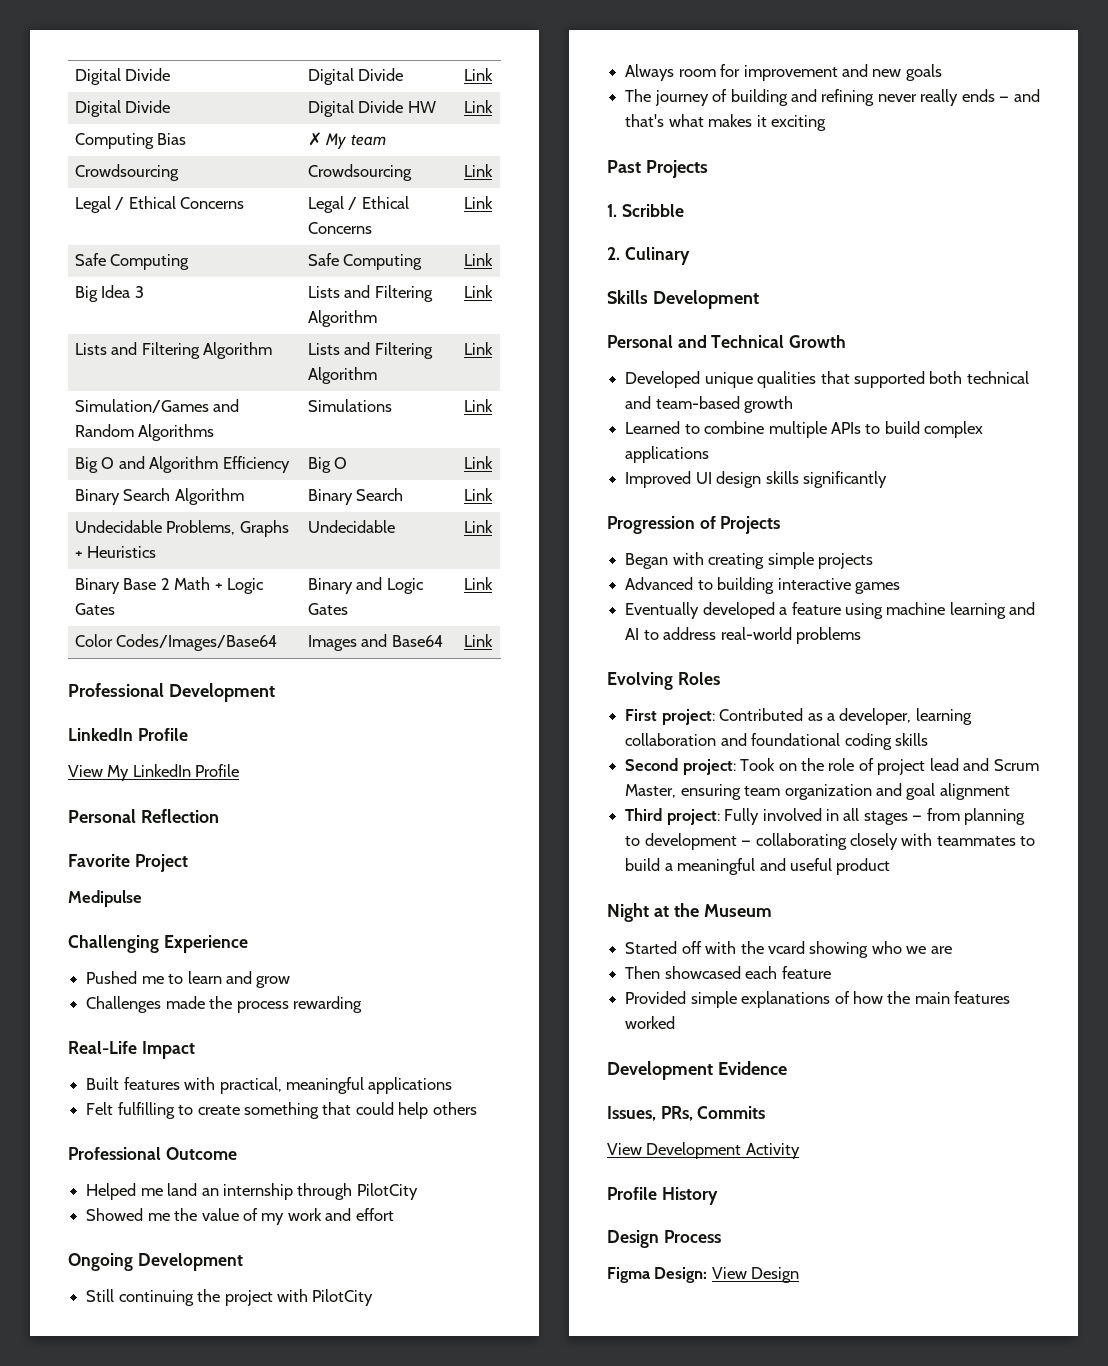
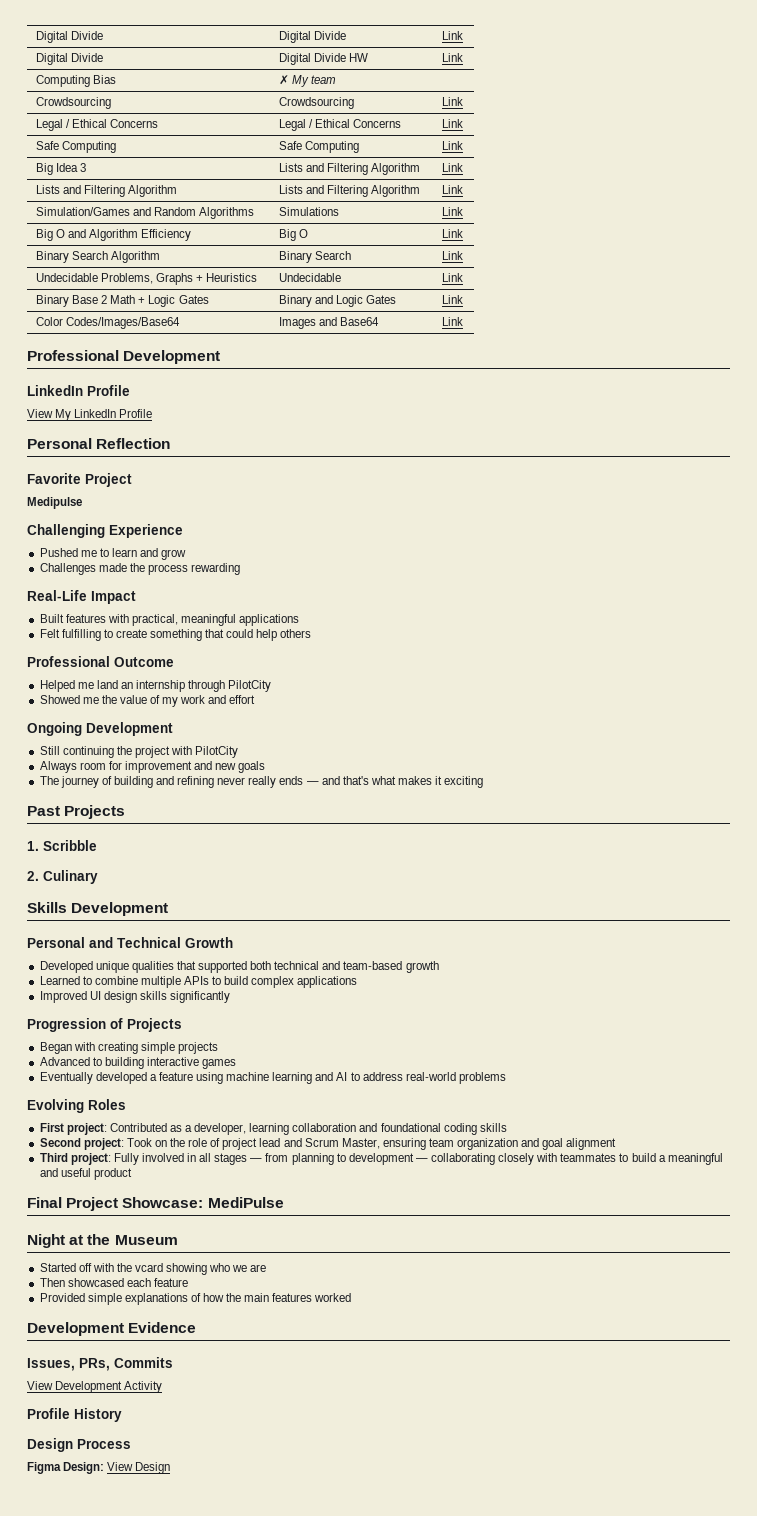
(891, 866) none -> [27,1197,284,1211] // Final Project Showcase: MediPulse

